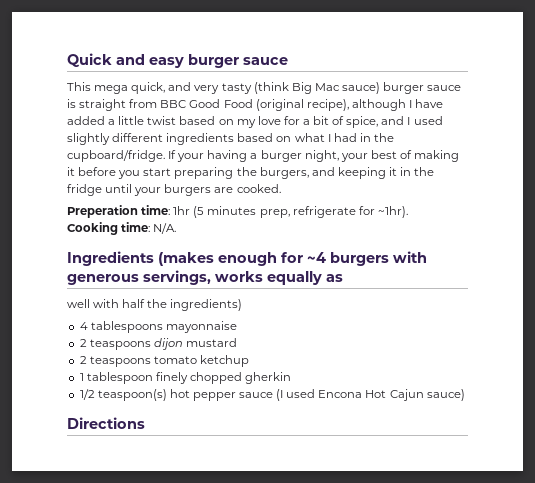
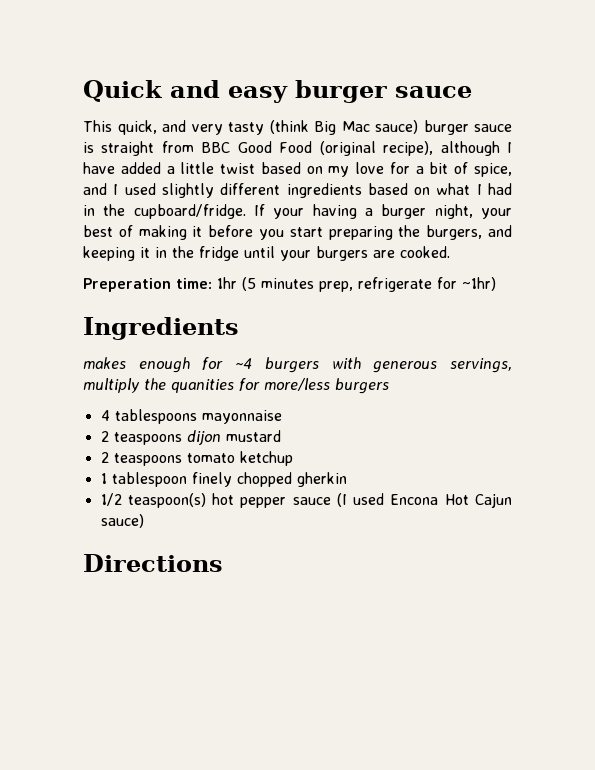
[94,85,129,94] mega -> (112, 126) none
[377,206,408,218] [67,222,177,235] ~1hr). // Cooking time: N/A. -> [462,277,496,291] ~1hr)
[158,252,214,266] (makes -> [83,357,126,369] // makes
[215,271,343,285] [67,299,243,311] works equally as // well with half the ingredients) -> [83,378,389,394] multiply the quanities for more/less burgers

